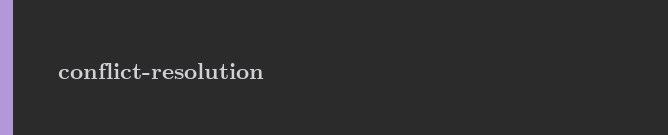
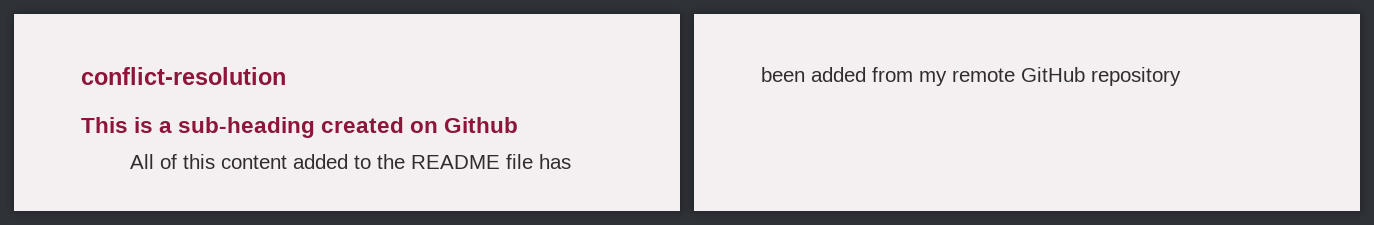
(264, 71) none -> [81,117,519,138] [129,154,571,169] [761,67,1181,86] // This is a sub-heading created on Github // All of this content added to the README file has been added from my remote GitHub repository

